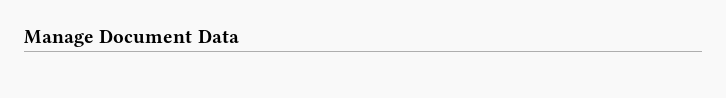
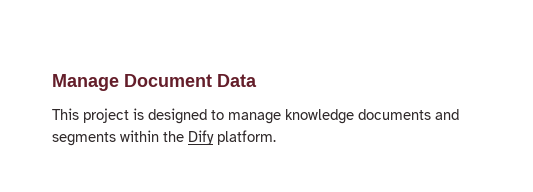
(239, 36) none -> [52,108,459,124] [52,130,276,146] // This project is designed to manage knowledge documents and segments within the Dify platform.

